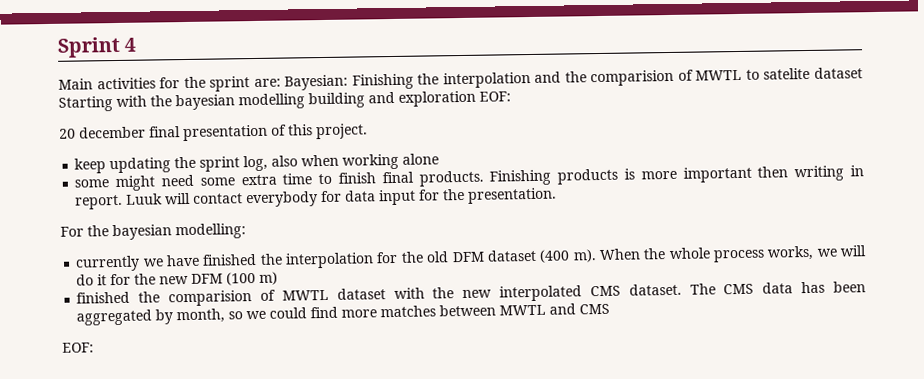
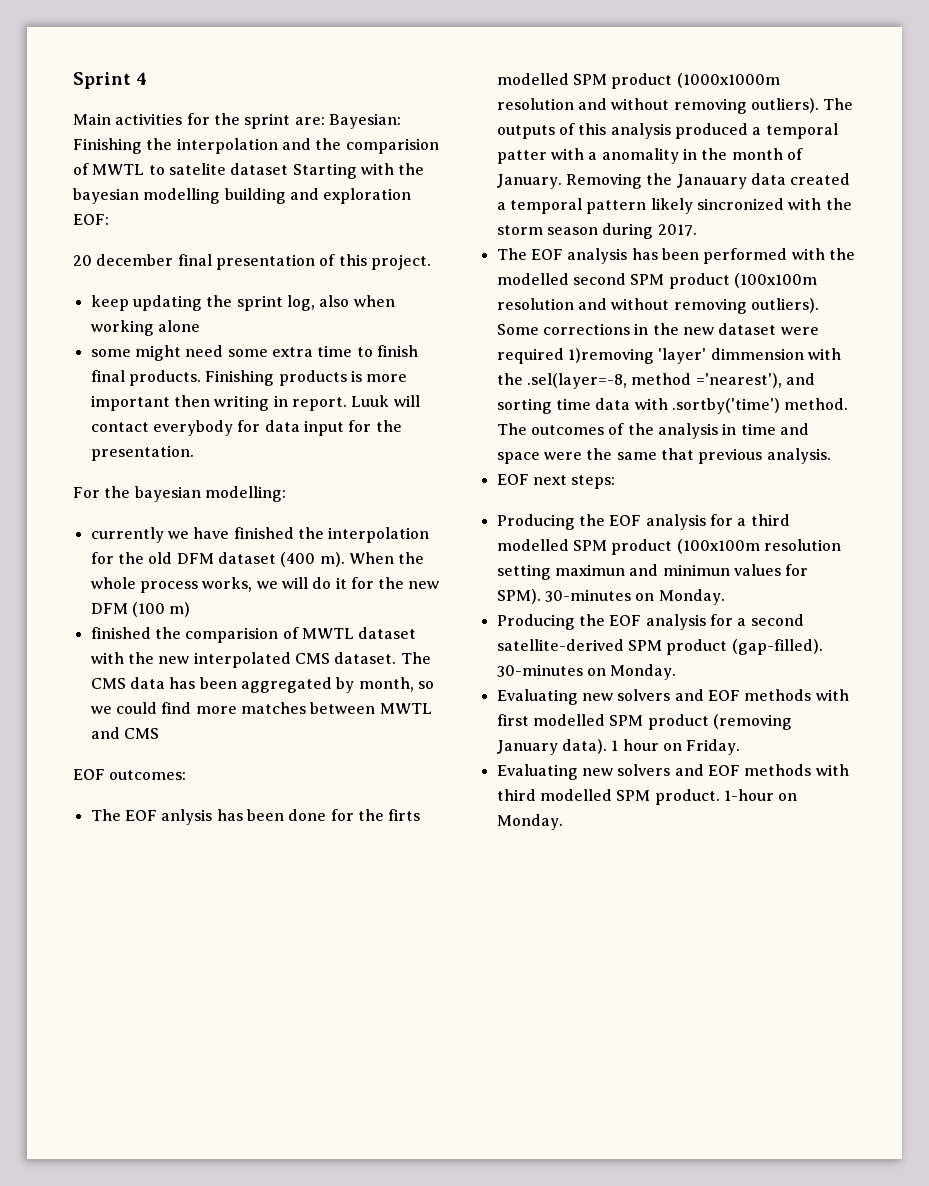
[62,342,94,353] EOF: -> [73,769,187,780] [90,809,421,825] [496,73,780,89] [496,98,854,114] [496,123,838,139] [496,148,803,164] [496,173,851,189] [496,198,852,214] [496,223,697,239] [496,248,855,264] [496,273,817,289] [496,298,819,314] [496,323,819,335] [496,348,841,364] [496,373,815,389] [496,398,849,414] [496,423,809,439] [496,448,831,464] [496,474,616,489] [496,514,790,530] [496,539,841,555] [496,564,809,580] [496,589,725,605] [496,614,804,630] [496,639,823,655] [496,664,677,680] [496,689,849,705] [496,714,792,730] [496,739,741,755] [496,764,849,780] [496,789,798,805] [496,814,563,830] EOF outcomes: // The EOF anlysis has been done for the firts modelled SPM product (1000x1000m resolution and without removing outliers). The outputs of this analysis produced a temporal patter with a anomality in the month of January. Removing the Janauary data created a temporal pattern likely sincronized with the storm season during 2017. // The EOF analysis has been performed with the modelled second SPM product (100x100m resolution and without removing outliers). Some corrections in the new dataset were required 1)removing 'layer' dimmension with the .sel(layer=-8, method ='nearest'), and sorting time data with .sortby('time') method. The outcomes of the analysis in time and space were the same that previous analysis. // EOF next steps: // Producing the EOF analysis for a third modelled SPM product (100x100m resolution setting maximun and minimun values for SPM). 30-minutes on Monday. // Producing the EOF analysis for a second satellite-derived SPM product (gap-filled). 30-minutes on Monday. // Evaluating new solvers and EOF methods with first modelled SPM product (removing January data). 1 hour on Friday. // Evaluating new solvers and EOF methods with third modelled SPM product. 1-hour on Monday.

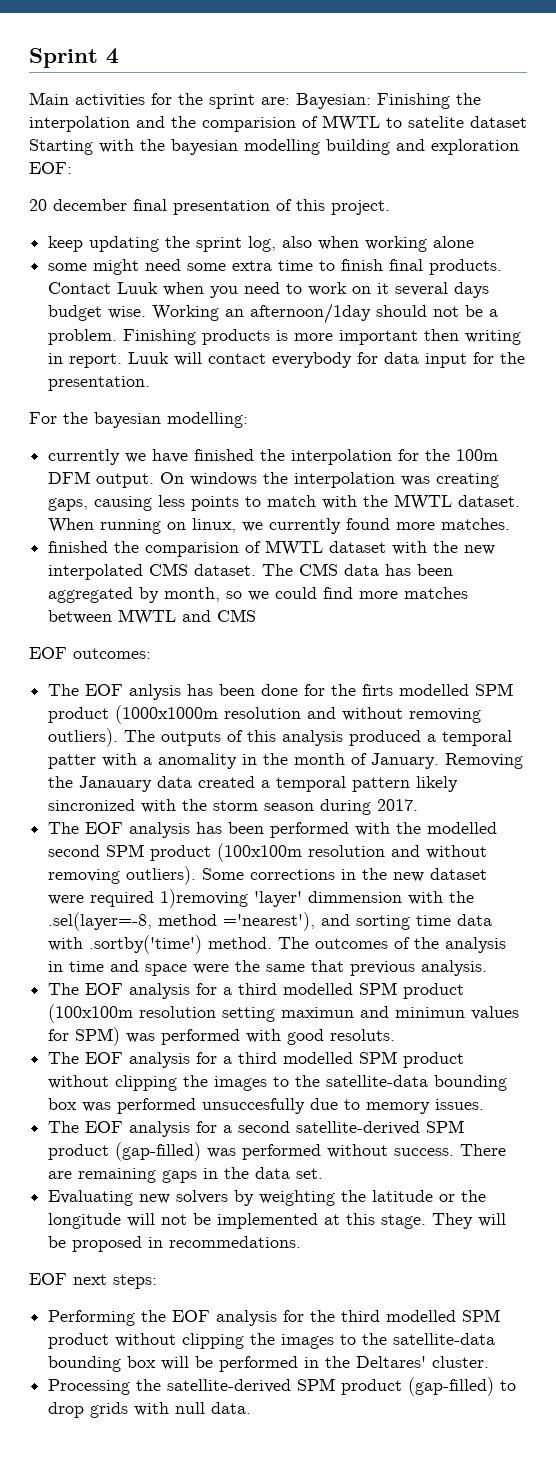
(201, 378) none -> [48,282,490,298] [48,303,499,324] [48,329,118,345] Contact Luuk when you need to work on it several days budget wise. Working an afternoon/1day should not be a problem.
[148,552,425,567] [90,577,440,593] [90,602,191,617] old DFM dataset (400 m). When the whole process works, we will do it for the new DFM (100 m) -> [456,449,499,461] [48,471,500,488] [48,494,521,511] [48,518,511,534] 100m DFM output. On windows the interpolation was creating gaps, causing less points to match with the MWTL dataset. When running on linux, we currently found more matches.
[496,474,616,489] [496,514,605,530] EOF next steps: // Producing the -> [48,983,80,995] The
[496,589,725,605] [496,614,605,630] SPM). 30-minutes on Monday. // Producing the -> [75,1027,396,1046] [48,1051,465,1068] [48,1075,508,1091] [48,1098,485,1114] [48,1121,80,1133] SPM) was performed with good resoluts. // The EOF analysis for a third modelled SPM product without clipping the images to the satellite-data bounding box was performed unsuccesfully due to memory issues. // The
[731,639,823,655] [496,664,677,680] [496,689,849,705] [496,714,792,730] [496,739,741,755] [496,764,849,780] [496,789,798,805] [496,814,563,830] (gap-filled). 30-minutes on Monday. // Evaluating new solvers and EOF methods with first modelled SPM product (removing January data). 1 hour on Friday. // Evaluating new solvers and EOF methods with third modelled SPM product. 1-hour on Monday. -> [115,1142,507,1161] [48,1167,324,1183] [48,1190,487,1206] [48,1213,507,1229] [48,1236,302,1252] [29,1273,157,1289] [48,1309,501,1326] [48,1333,496,1349] [48,1356,490,1372] [48,1377,517,1396] [48,1402,252,1418] (gap-filled) was performed without success. There are remaining gaps in the data set. // Evaluating new solvers by weighting the latitude or the longitude will not be implemented at this stage. They will be proposed in recommedations. // EOF next steps: // Performing the EOF analysis for the third modelled SPM product without clipping the images to the satellite-data bounding box will be performed in the Deltares' cluster. // Processing the satellite-derived SPM product (gap-filled) to drop grids with null data.

